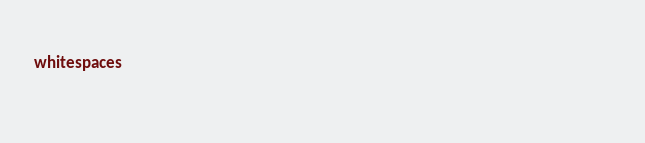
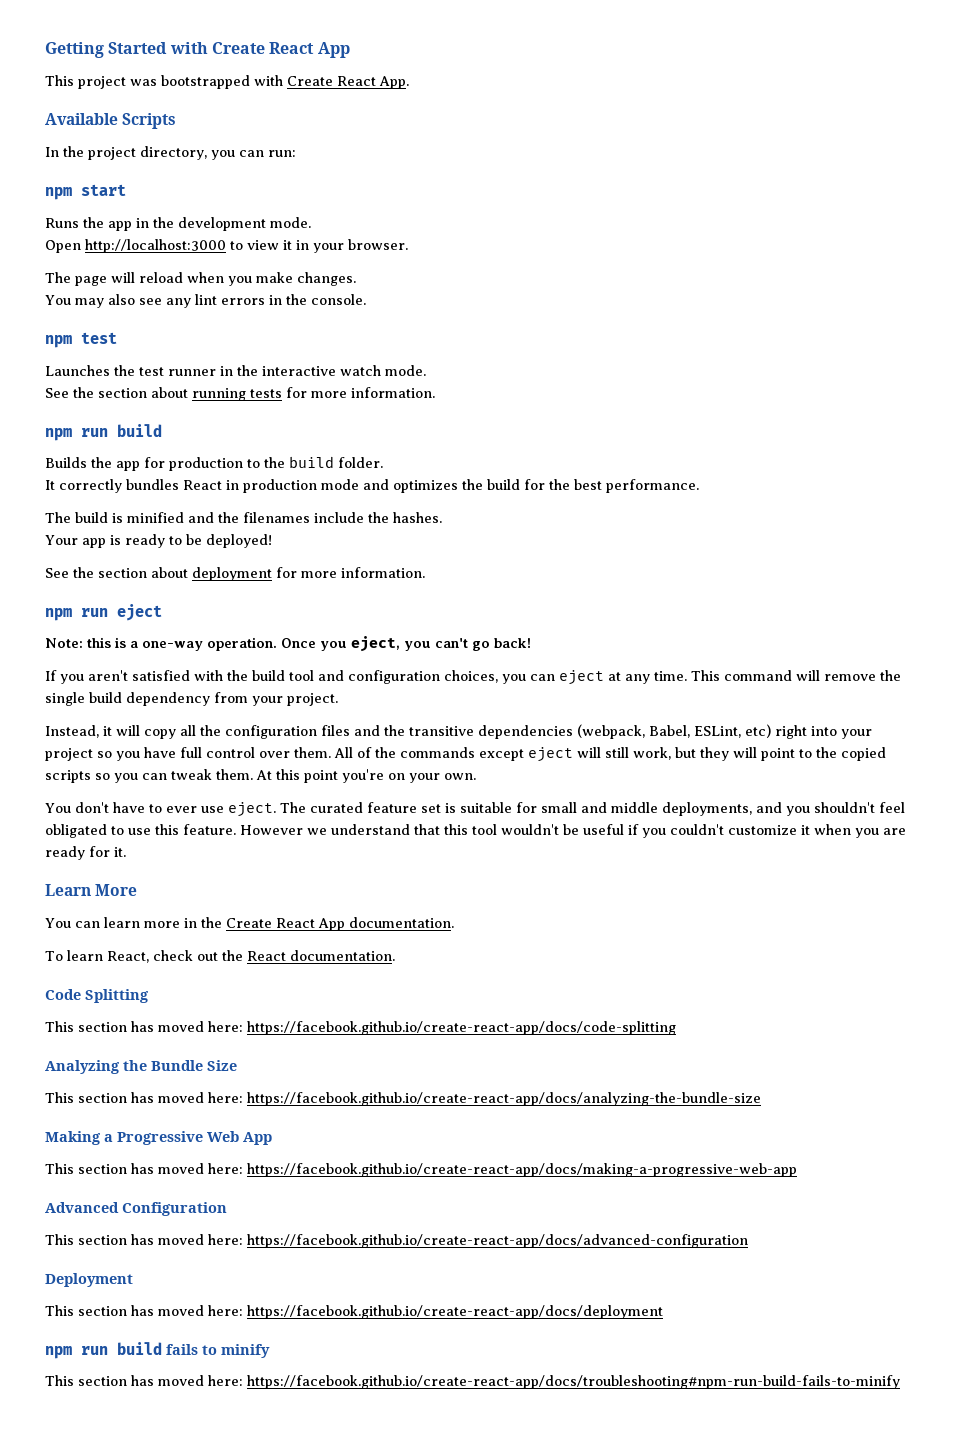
[34,55,122,71] whitespaces -> [45,42,350,58] [45,75,409,89] [45,113,177,129] [45,146,296,160] [45,184,126,200] [45,217,311,231] [45,239,408,253] [45,272,356,286] [45,294,366,308] [45,332,117,348] [45,365,426,376] [45,387,435,401] [45,424,162,441] [45,456,383,471] [45,479,699,493] [45,512,442,523] [45,534,272,548] [45,567,425,581] [45,604,162,621] [45,636,531,652] [45,670,901,685] [45,692,338,706] [45,724,872,739] [45,747,886,762] [45,769,476,783] [45,802,905,817] [45,824,906,838] [45,846,126,860] [45,884,138,896] [45,917,454,931] [45,950,395,963] [45,989,149,1003] [45,1021,676,1035] [45,1060,237,1074] [45,1092,761,1106] [45,1131,272,1145] [45,1163,797,1177] [45,1202,227,1216] [45,1234,748,1248] [45,1273,133,1287] [45,1305,663,1319] [45,1342,270,1359] [45,1375,900,1389] Getting Started with Create React App // This project was bootstrapped with Create React App. // Available Scripts // In the project directory, you can run: // npm start // Runs the app in the development mode. // Open http://localhost:3000 to view it in your browser. // The page will reload when you make changes. // You may also see any lint errors in the console. // npm test // Launches the test runner in the interactive watch mode. // See the section about running tests for more information. // npm run build // Builds the app for production to the build folder. // It correctly bundles React in production mode and optimizes the build for the best performance. // The build is minified and the filenames include the hashes. // Your app is ready to be deployed! // See the section about deployment for more information. // npm run eject // Note: this is a one-way operation. Once you eject, you can't go back! // If you aren't satisfied with the build tool and configuration choices, you can eject at any time. This command will remove the single build dependency from your project. // Instead, it will copy all the configuration files and the transitive dependencies (webpack, Babel, ESLint, etc) right into your project so you have full control over them. All of the commands except eject will still work, but they will point to the copied scripts so you can tweak them. At this point you're on your own. // You don't have to ever use eject. The curated feature set is suitable for small and middle deployments, and you shouldn't feel obligated to use this feature. However we understand that this tool wouldn't be useful if you couldn't customize it when you are ready for it. // Learn More // You can learn more in the Create React App documentation. // To learn React, check out the React documentation. // Code Splitting // This section has moved here: https://facebook.github.io/create-react-app/docs/code-splitting // Analyzing the Bundle Size // This section has moved here: https://facebook.github.io/create-react-app/docs/analyzing-the-bundle-size // Making a Progressive Web App // This section has moved here: https://facebook.github.io/create-react-app/docs/making-a-progressive-web-app // Advanced Configuration // This section has moved here: https://facebook.github.io/create-react-app/docs/advanced-configuration // Deployment // This section has moved here: https://facebook.github.io/create-react-app/docs/deployment // npm run build fails to minify // This section has moved here: https://facebook.github.io/create-react-app/docs/troubleshooting#npm-run-build-fails-to-minify

